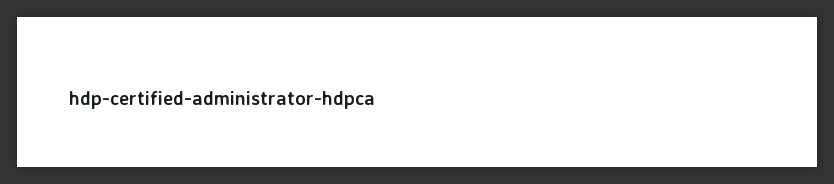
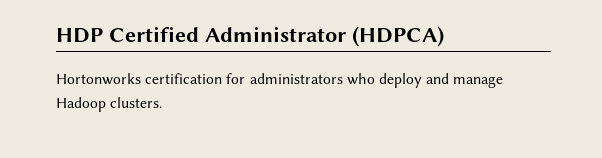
[69,91,375,109] hdp-certified-administrator-hdpca -> [56,26,444,47] [56,73,504,88] [56,97,163,112] HDP Certified Administrator (HDPCA) // Hortonworks certification for administrators who deploy and manage Hadoop clusters.

